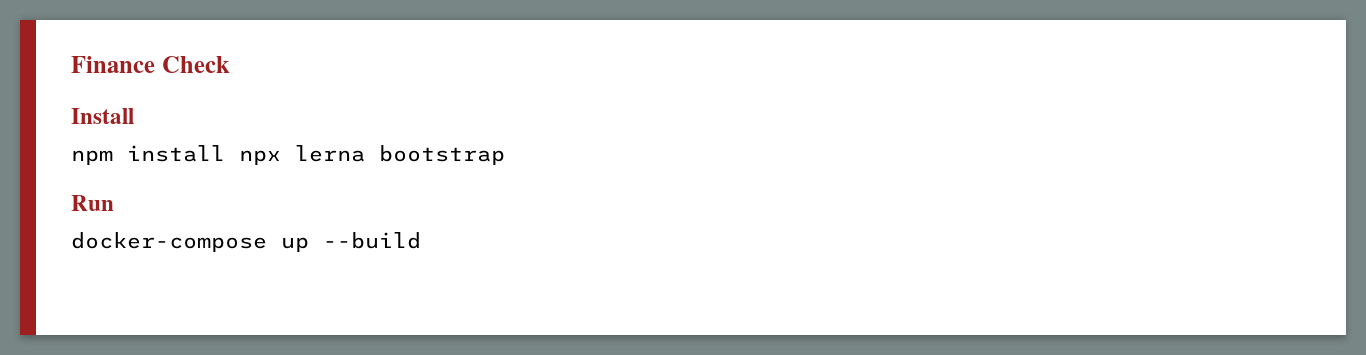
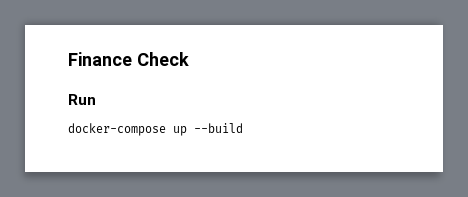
[71,108,134,124] [71,145,505,165] // Install // npm install npx lerna bootstrap -> (189, 59) none

